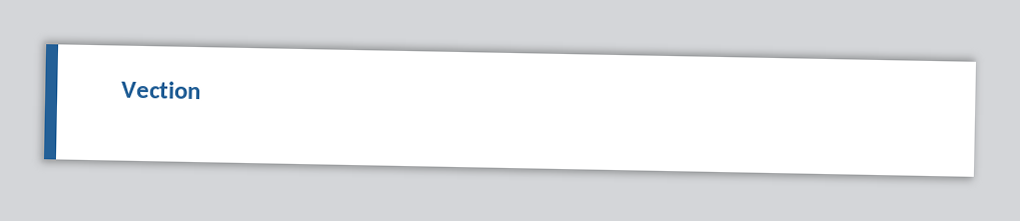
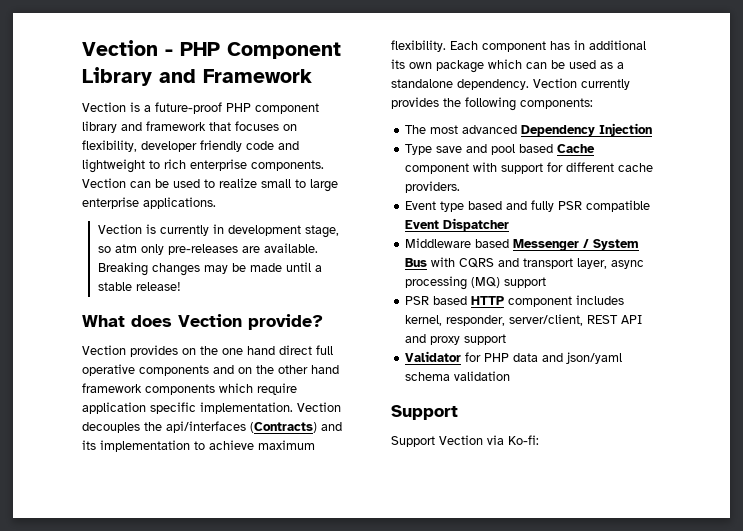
[121,80,201,100] Vection -> [82,40,341,59] [82,67,312,86] [82,102,319,114] [82,121,297,133] [82,140,299,152] [82,159,324,173] [82,178,338,192] [82,197,216,209] [97,224,339,238] [97,243,318,255] [97,262,322,276] [97,282,181,291] [82,314,323,330] [82,345,333,357] [82,364,339,376] [82,383,297,395] [82,402,341,414] [82,421,342,433] [82,440,315,452] [391,40,646,52] [391,59,624,73] [391,78,630,90] [391,97,593,111] [405,123,653,136] [405,144,596,155] [405,162,654,174] [405,181,461,193] [405,200,651,212] [405,218,510,231] [405,238,640,251] [405,257,645,269] [405,276,547,290] [405,295,625,307] [405,314,643,326] [405,334,507,345] [405,351,623,364] [405,371,511,381] [391,405,458,420] [391,435,539,447] Vection - PHP Component Library and Framework // Vection is a future-proof PHP component library and framework that focuses on flexibility, developer friendly code and lightweight to rich enterprise components. Vection can be used to realize small to large enterprise applications. // Vection is currently in development stage, so atm only pre-releases are available. Breaking changes may be made until a stable release! // What does Vection provide? // Vection provides on the one hand direct full operative components and on the other hand framework components which require application specific implementation. Vection decouples the api/interfaces (Contracts) and its implementation to achieve maximum flexibility. Each component has in additional its own package which can be used as a standalone dependency. Vection currently provides the following components: // The most advanced Dependency Injection // Type save and pool based Cache component with support for different cache providers. // Event type based and fully PSR compatible Event Dispatcher // Middleware based Messenger / System Bus with CQRS and transport layer, async processing (MQ) support // PSR based HTTP component includes kernel, responder, server/client, REST API and proxy support // Validator for PHP data and json/yaml schema validation // Support // Support Vection via Ko-fi:

